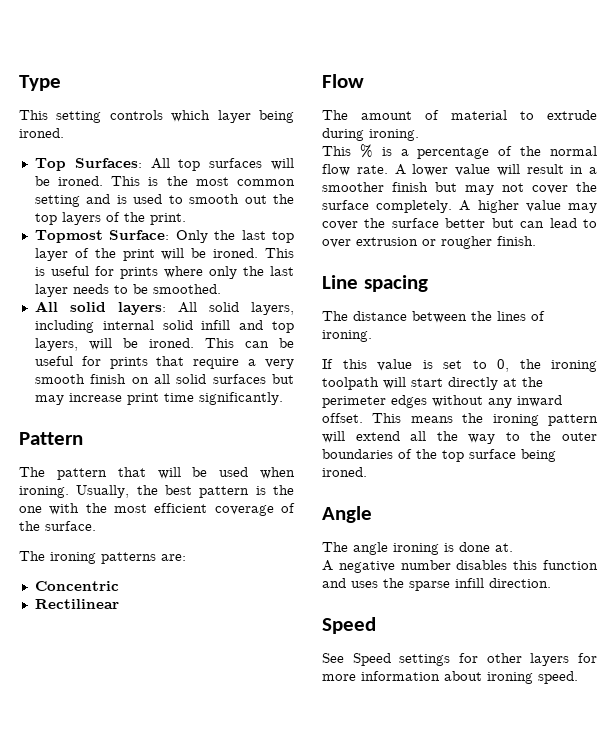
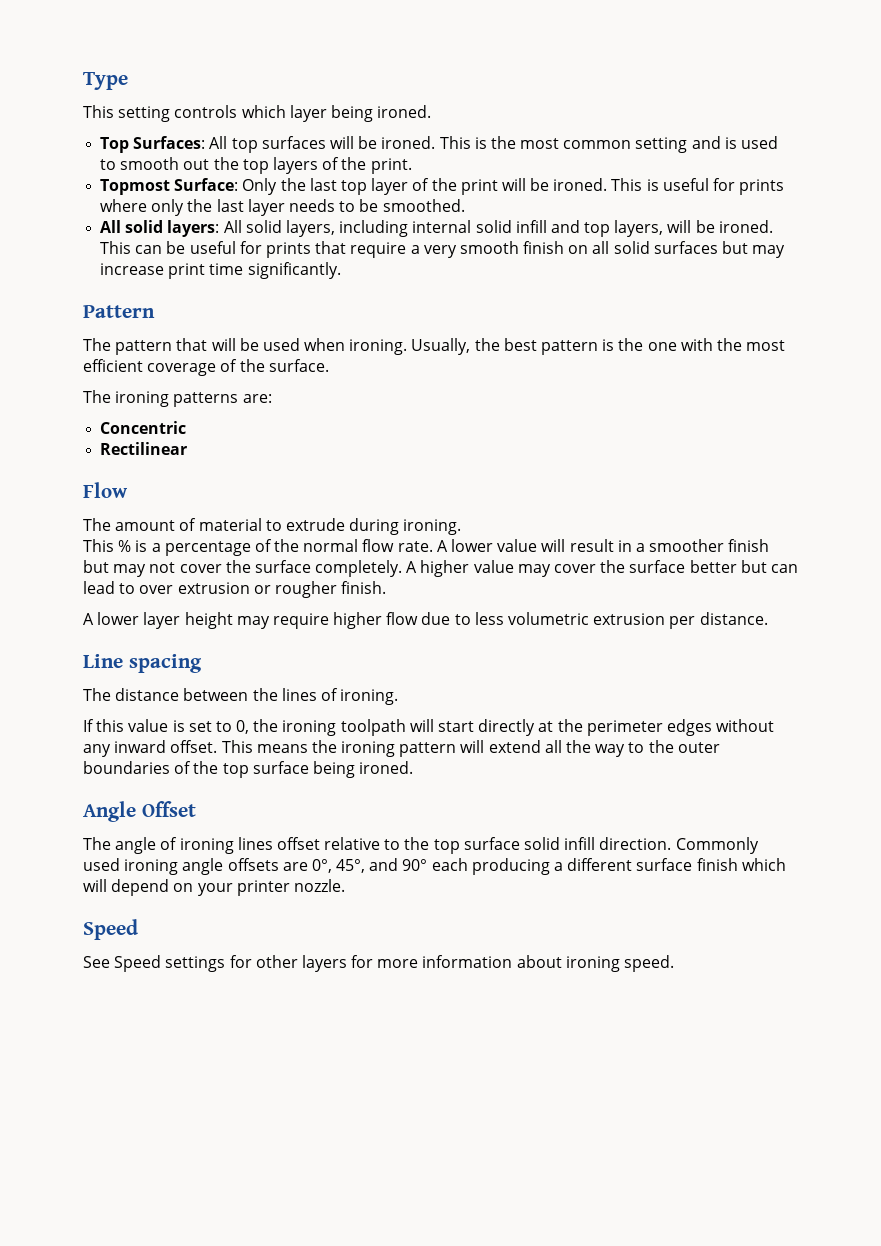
(536, 241) none -> [83,612,768,629] // A lower layer height may require higher flow due to less volumetric extrusion per distance.
(372, 514) none -> [141,801,196,817] Offset
[393,542,513,555] [322,560,598,573] [322,578,551,591] ironing is done at. // A negative number disables this function and uses the sparse infill direction. -> [160,837,759,854] [83,858,786,875] [83,879,345,896] of ironing lines offset relative to the top surface solid infill direction. Commonly used ironing angle offsets are 0°, 45°, and 90° each producing a different surface finish which will depend on your printer nozzle.

